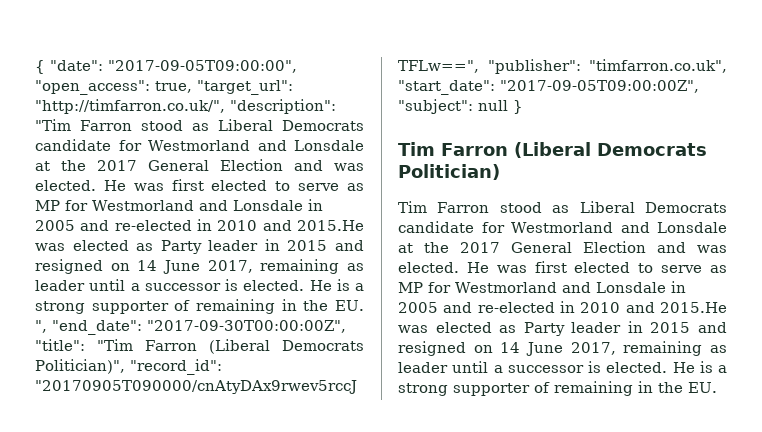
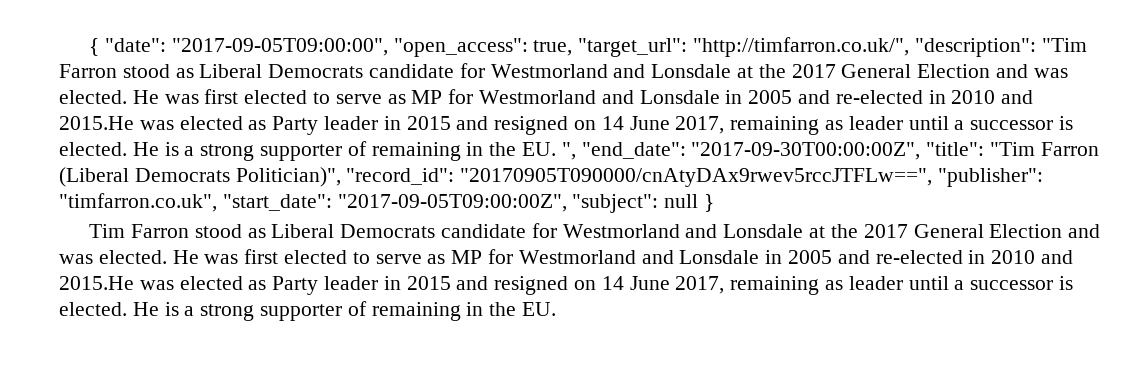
[398,142,707,158] [398,164,500,180] // Tim Farron (Liberal Democrats Politician) -> (715, 203) none

